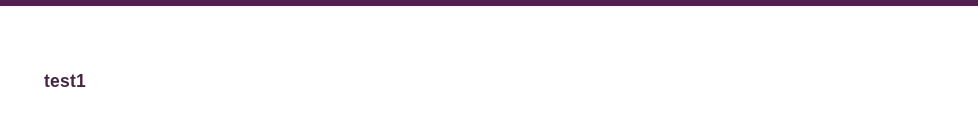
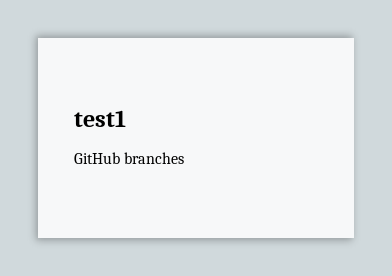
(86, 80) none -> [74,152,185,164] // GitHub branches

